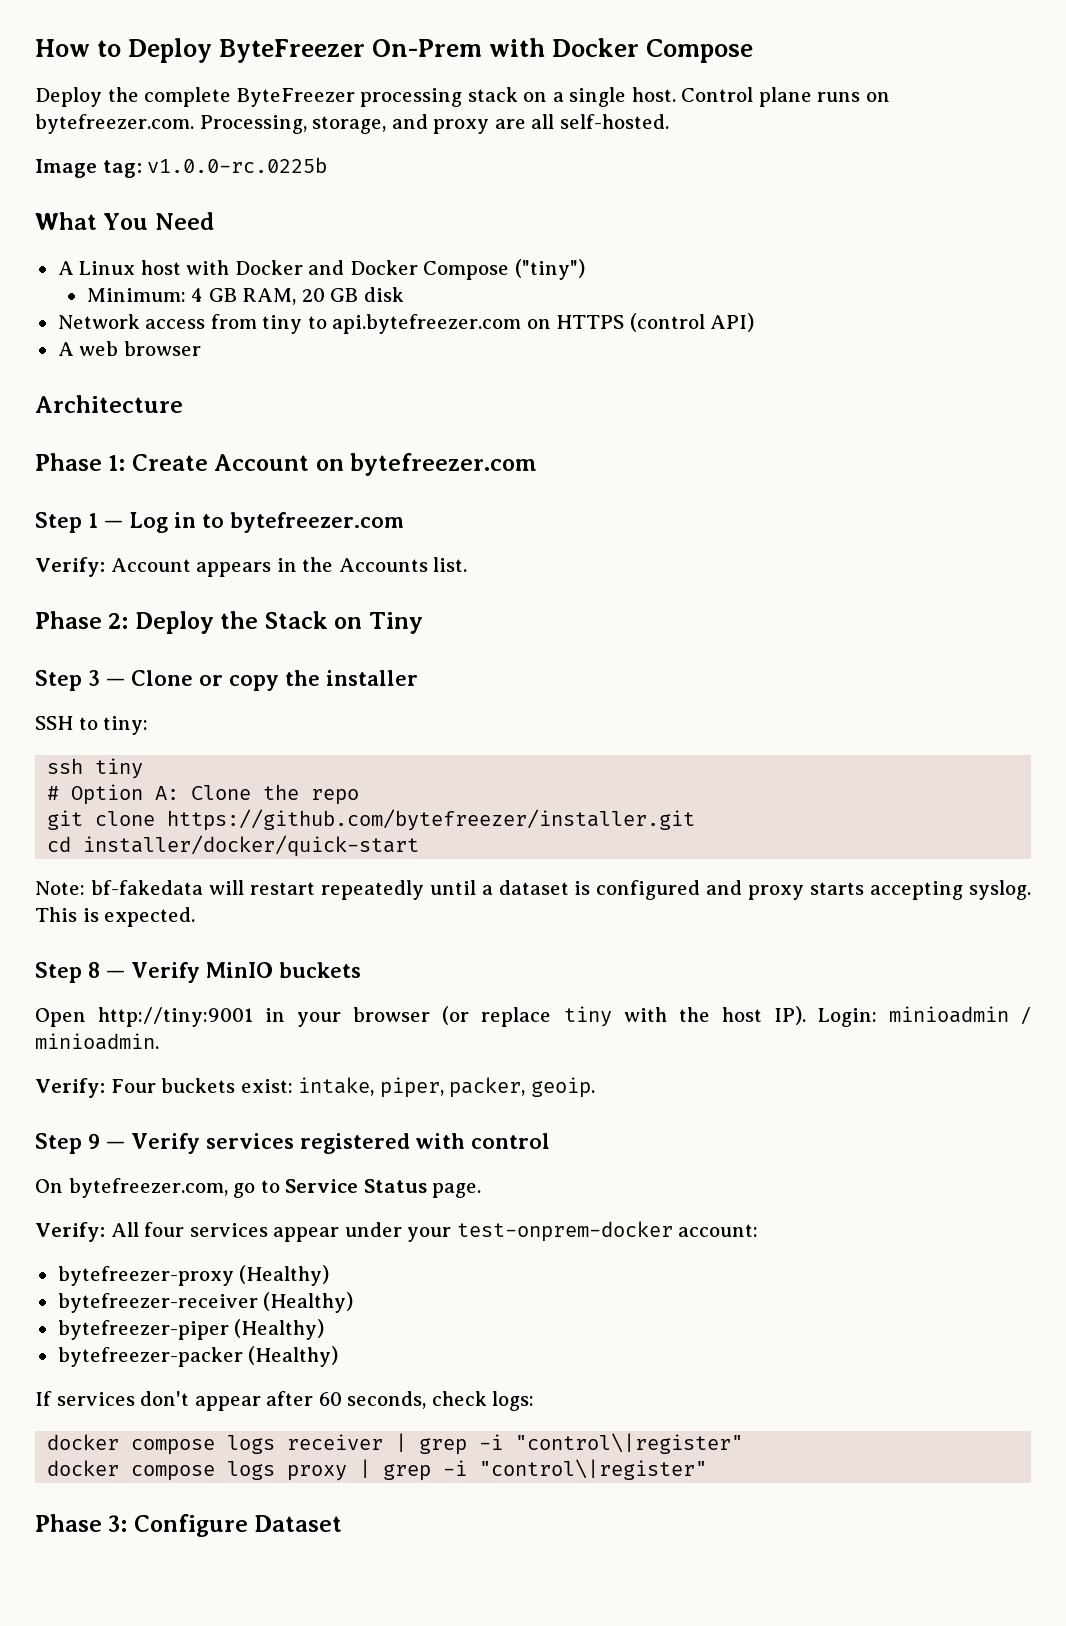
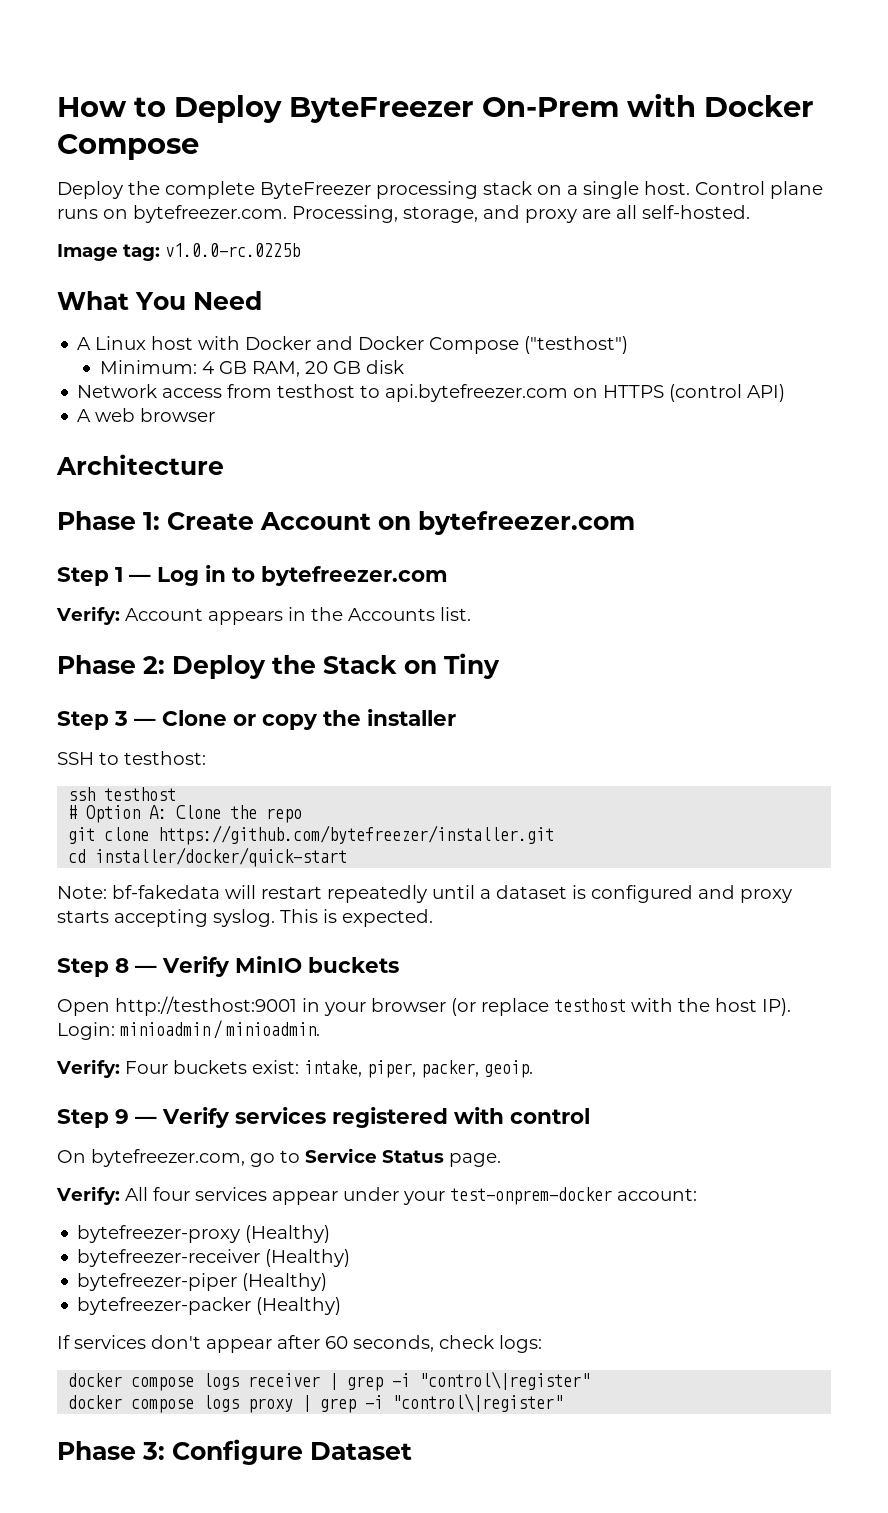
[514,259,585,280] ("tiny") -> [524,336,629,354] ("testhost")
[262,315,303,334] tiny -> [277,384,356,398] testhost
[103,716,149,735] tiny: -> [124,751,206,765] testhost:
[95,758,144,779] tiny -> [104,787,177,801] testhost
[98,1007,254,1027] http://tiny:9001 -> [115,996,297,1016] http://testhost:9001
[563,1006,612,1027] tiny -> [554,998,626,1012] testhost

